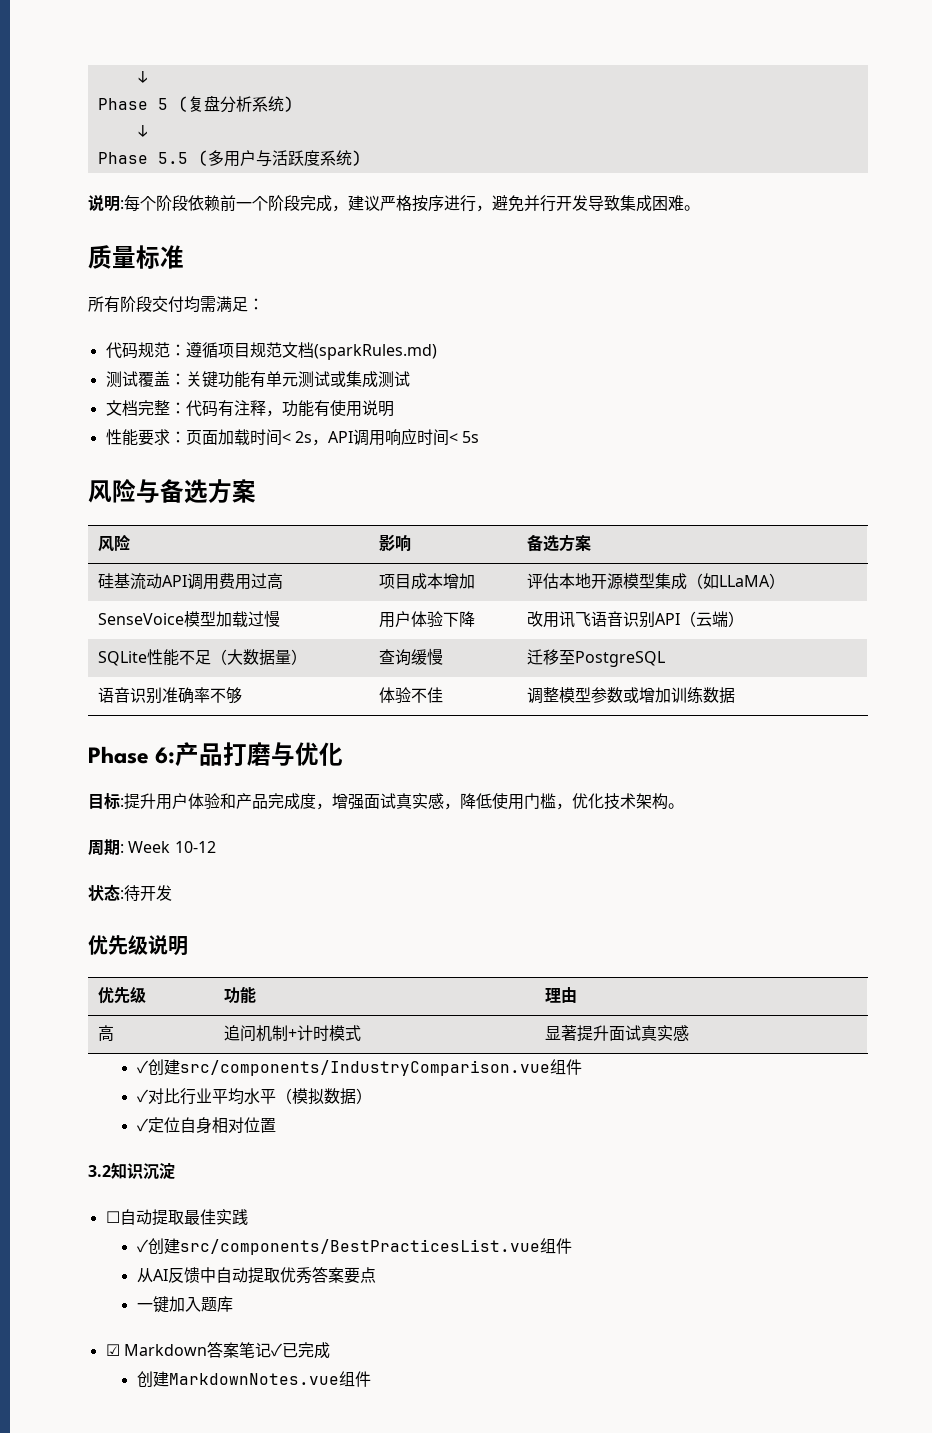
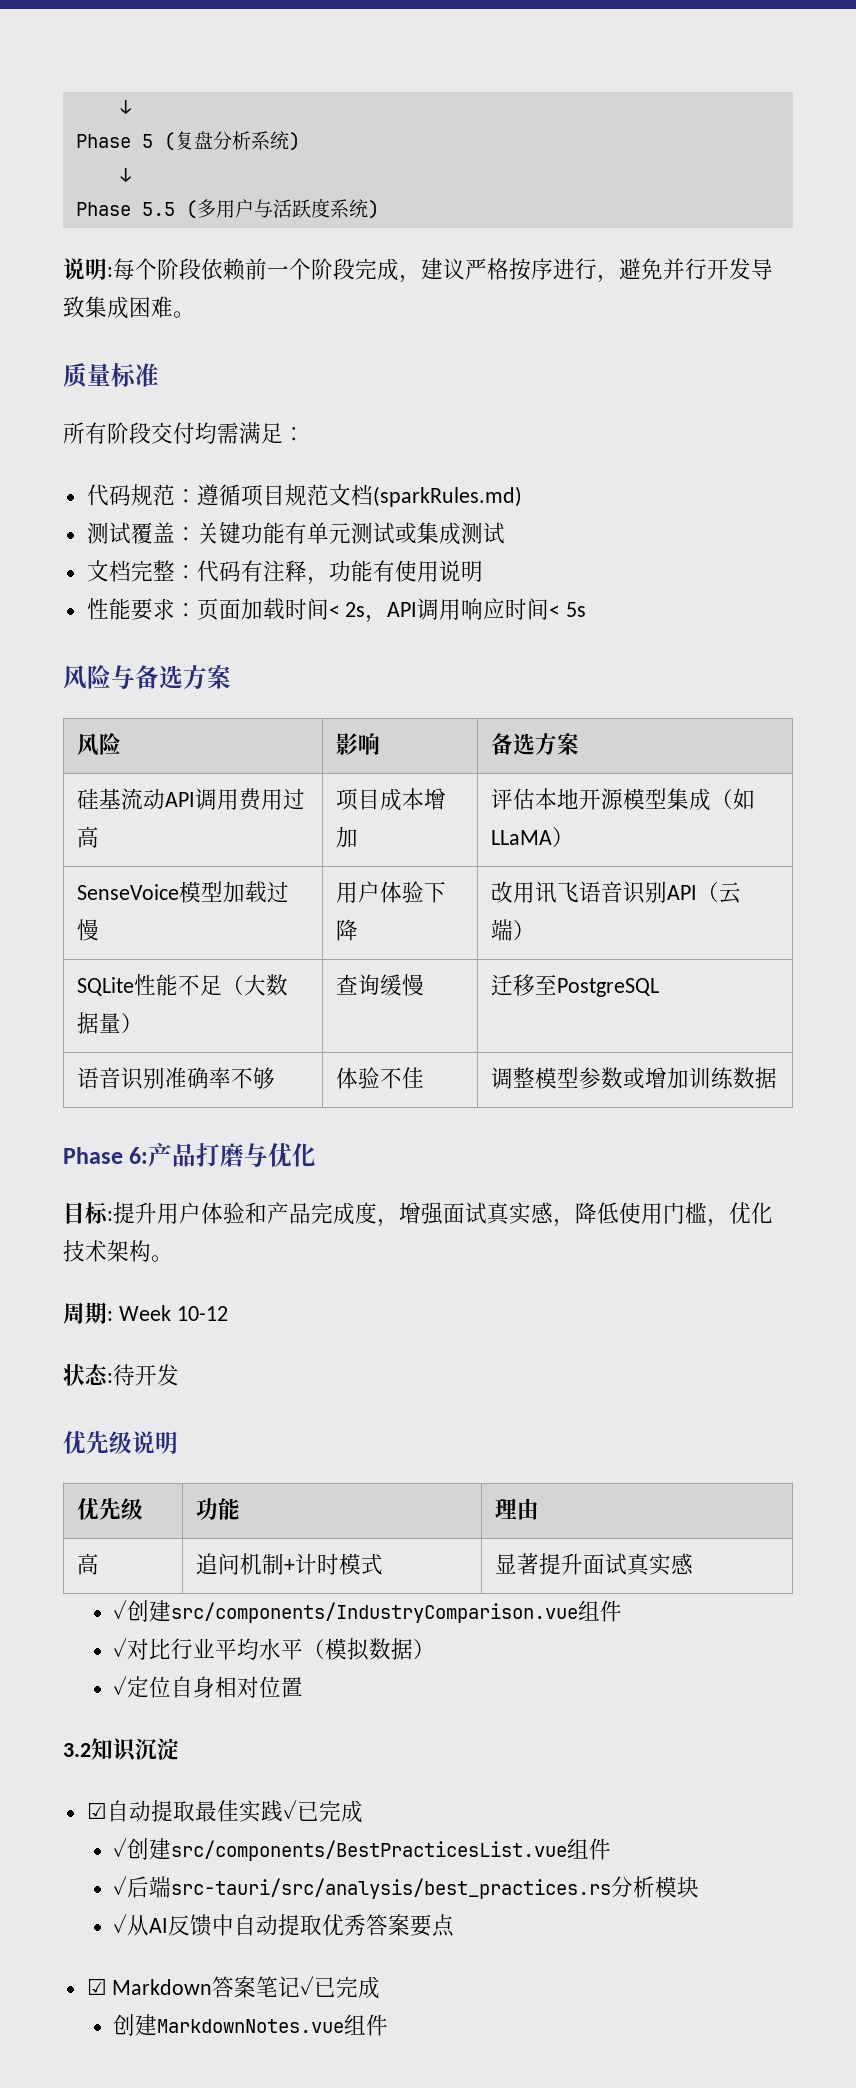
[105,1211,120,1223] ☐ -> [86,1802,107,1819] ☑
(248, 1217) none -> [282,1800,363,1823] ✓已完成
(572, 1246) none -> [113,1876,700,1899] [113,1914,128,1933] ✓后端src-tauri/src/analysis/best_practices.rs分析模块 // ✓
[136,1296,233,1313] // 一键加入题库 -> (455, 1925) none

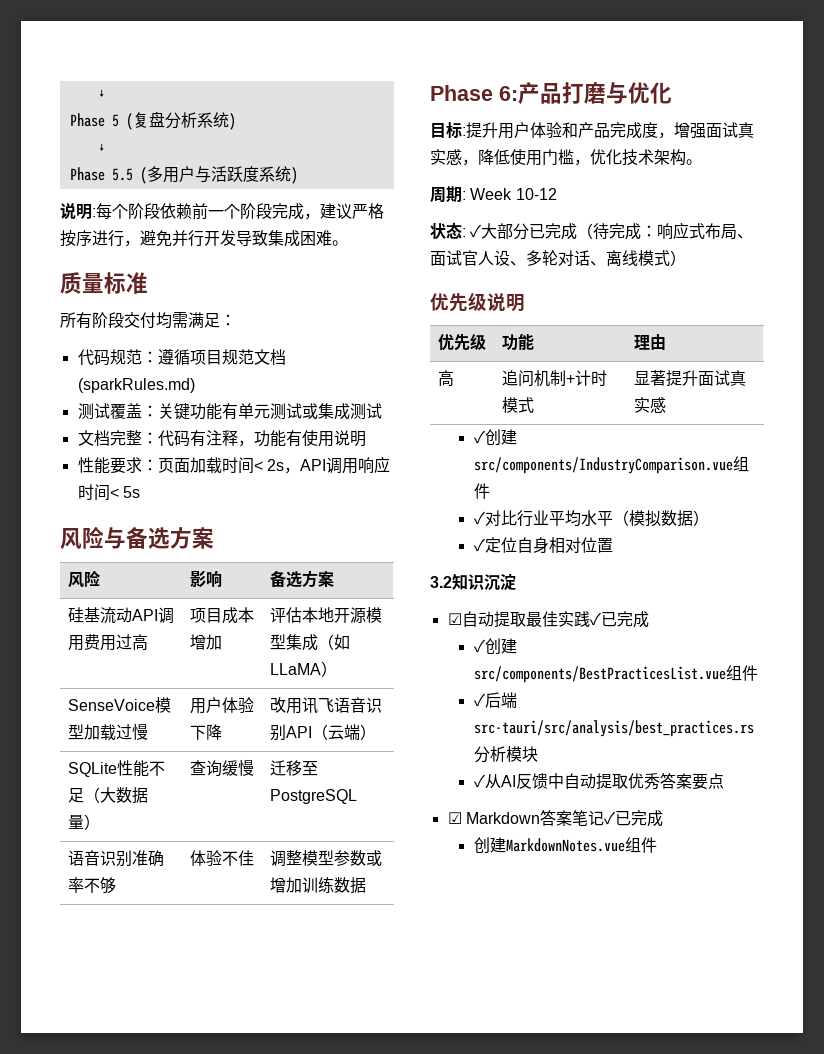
[113,1364,179,1386] 待开发 -> [470,222,754,240] [430,250,686,266] ✓大部分已完成（待完成：响应式布局、面试官人设、多轮对话、离线模式）

